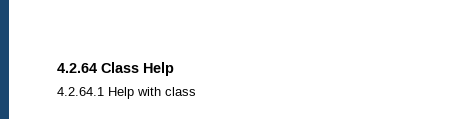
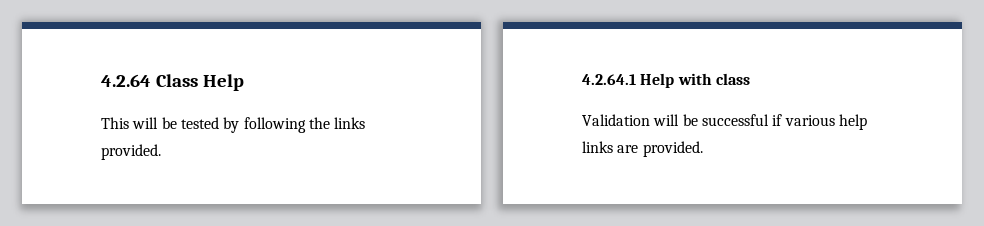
[57,87,196,99] 4.2.64.1 Help with class -> [101,117,366,133] [101,144,161,160] [582,73,750,88] [582,114,867,130] [582,141,703,157] This will be tested by following the links provided. // 4.2.64.1 Help with class // Validation will be successful if various help links are provided.

